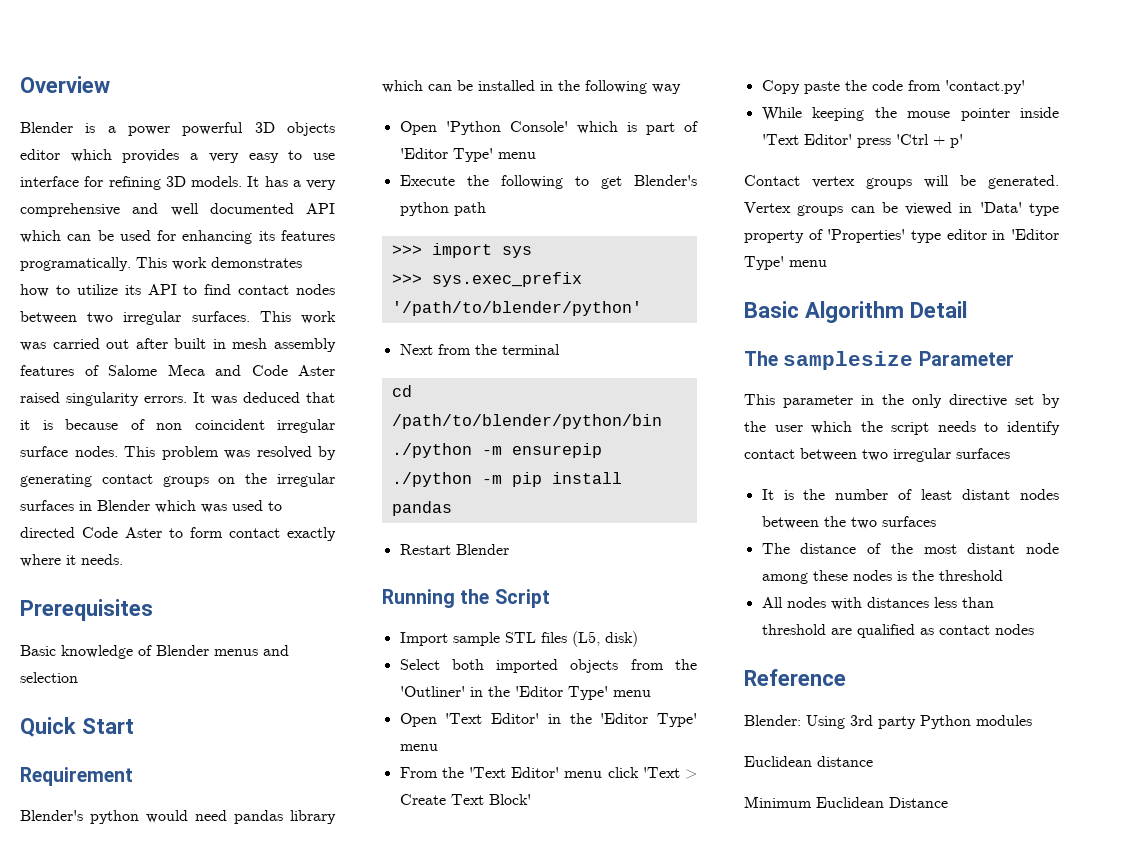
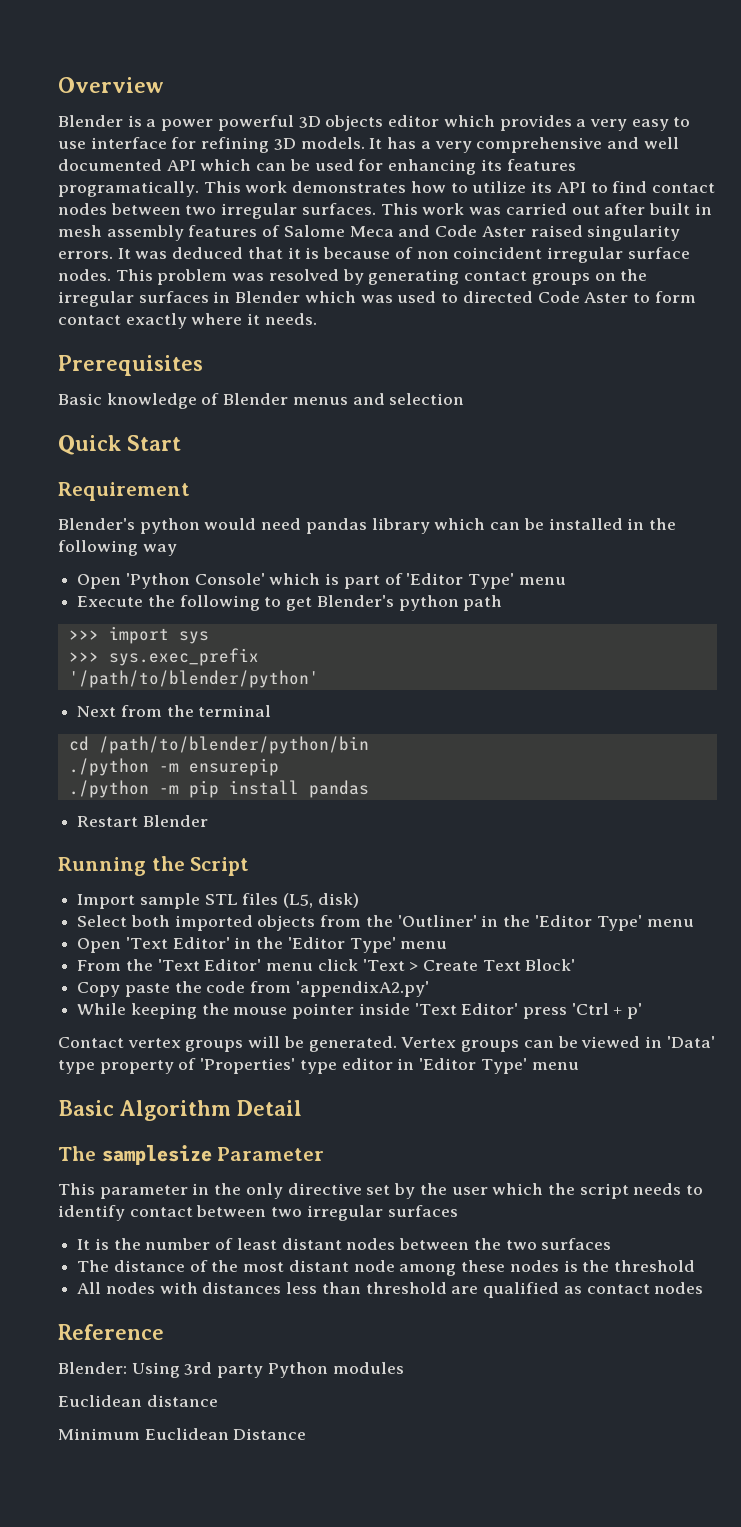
[944,80,1025,94] 'contact.py' -> [295,981,429,997] 'appendixA2.py'

